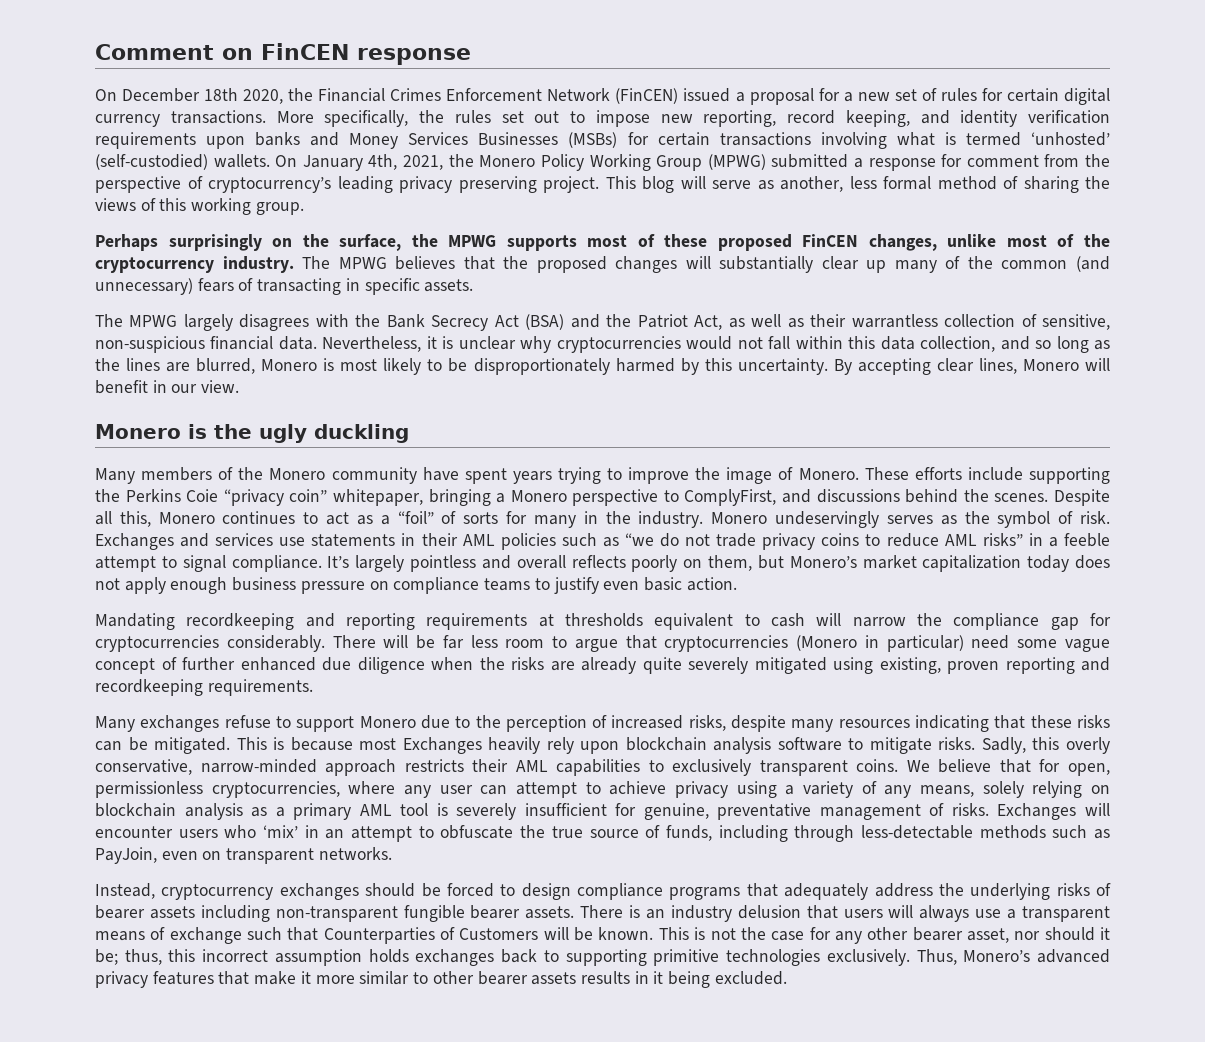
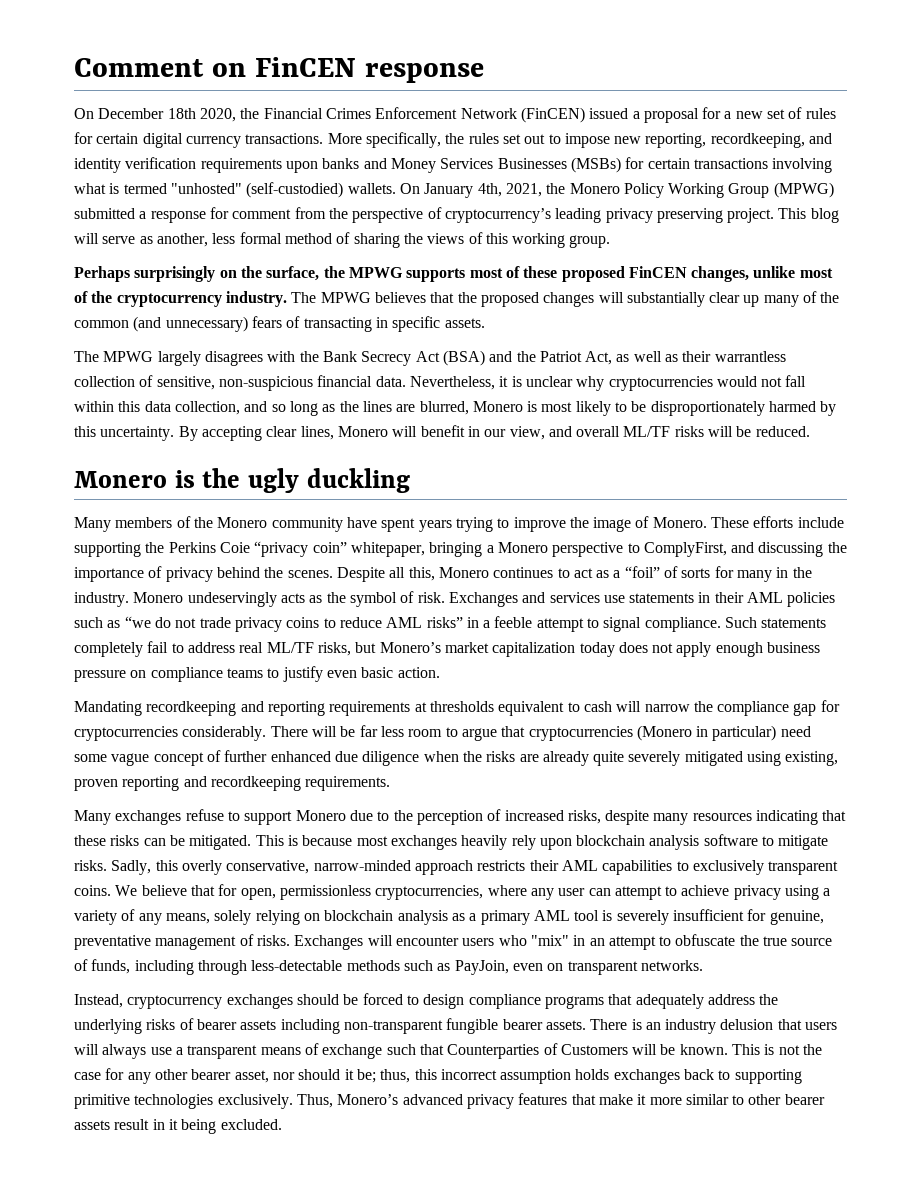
[787,110,910,127] record keeping, -> [710,133,805,148] recordkeeping,
[1031,132,1111,146] ‘unhosted’ -> [170,183,242,194] "unhosted"
[201,380,240,393] view. -> [509,426,810,440] view, and overall ML/TF risks will be reduced.
[816,489,900,503] discussions -> [758,542,847,557] [74,566,213,582] discussing the importance of privacy
[886,515,933,524] serves -> [280,593,305,603] acts
[327,555,753,572] It’s largely pointless and overall reflects poorly on them, -> [725,617,827,628] [74,641,351,657] Such statements completely fail to address real ML/TF risks,
[402,737,482,754] Exchanges -> [390,835,457,850] exchanges
[263,825,299,838] ‘mix’ -> [530,935,569,946] "mix"
[580,971,630,984] results -> [114,1119,150,1130] result

